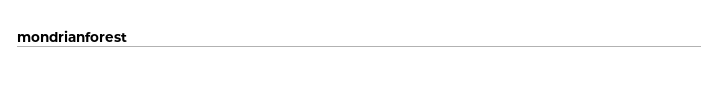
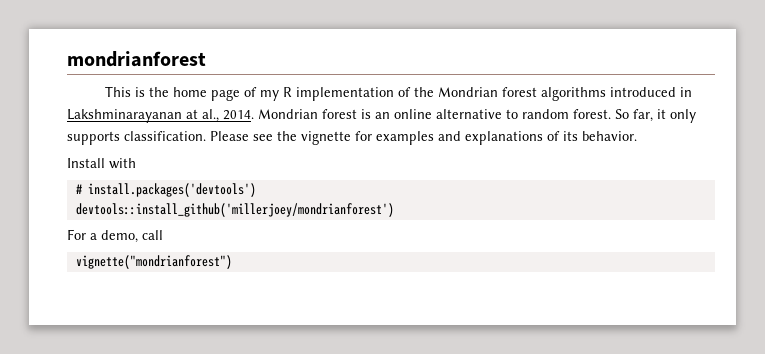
(127, 36) none -> [104,86,692,101] [67,109,696,123] [67,131,637,145] [67,158,136,169] [75,183,256,197] [75,203,394,217] [67,229,163,243] [75,255,232,269] // This is the home page of my R implementation of the Mondrian forest algorithms introduced in Lakshminarayanan at al., 2014. Mondrian forest is an online alternative to random forest. So far, it only supports classification. Please see the vignette for examples and explanations of its behavior. // Install with // # install.packages('devtools') // devtools::install_github('millerjoey/mondrianforest') // For a demo, call // vignette("mondrianforest")

